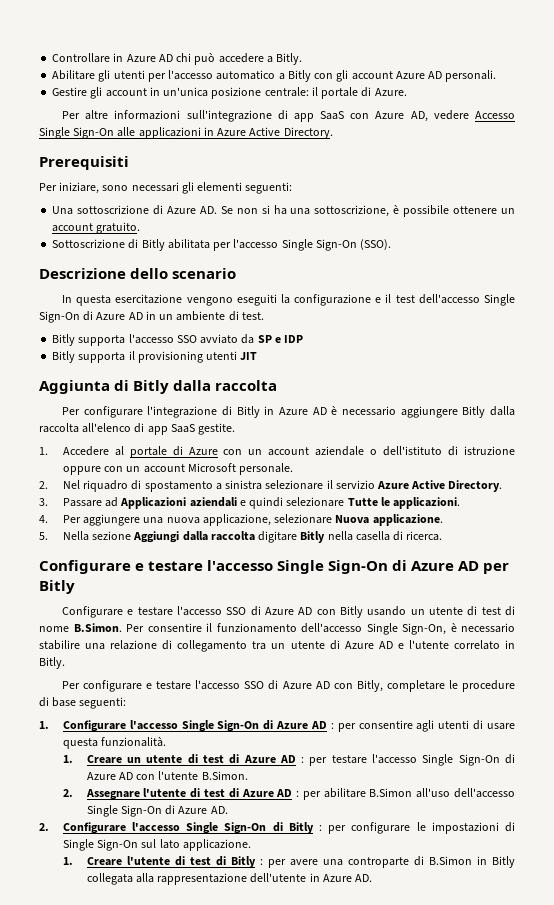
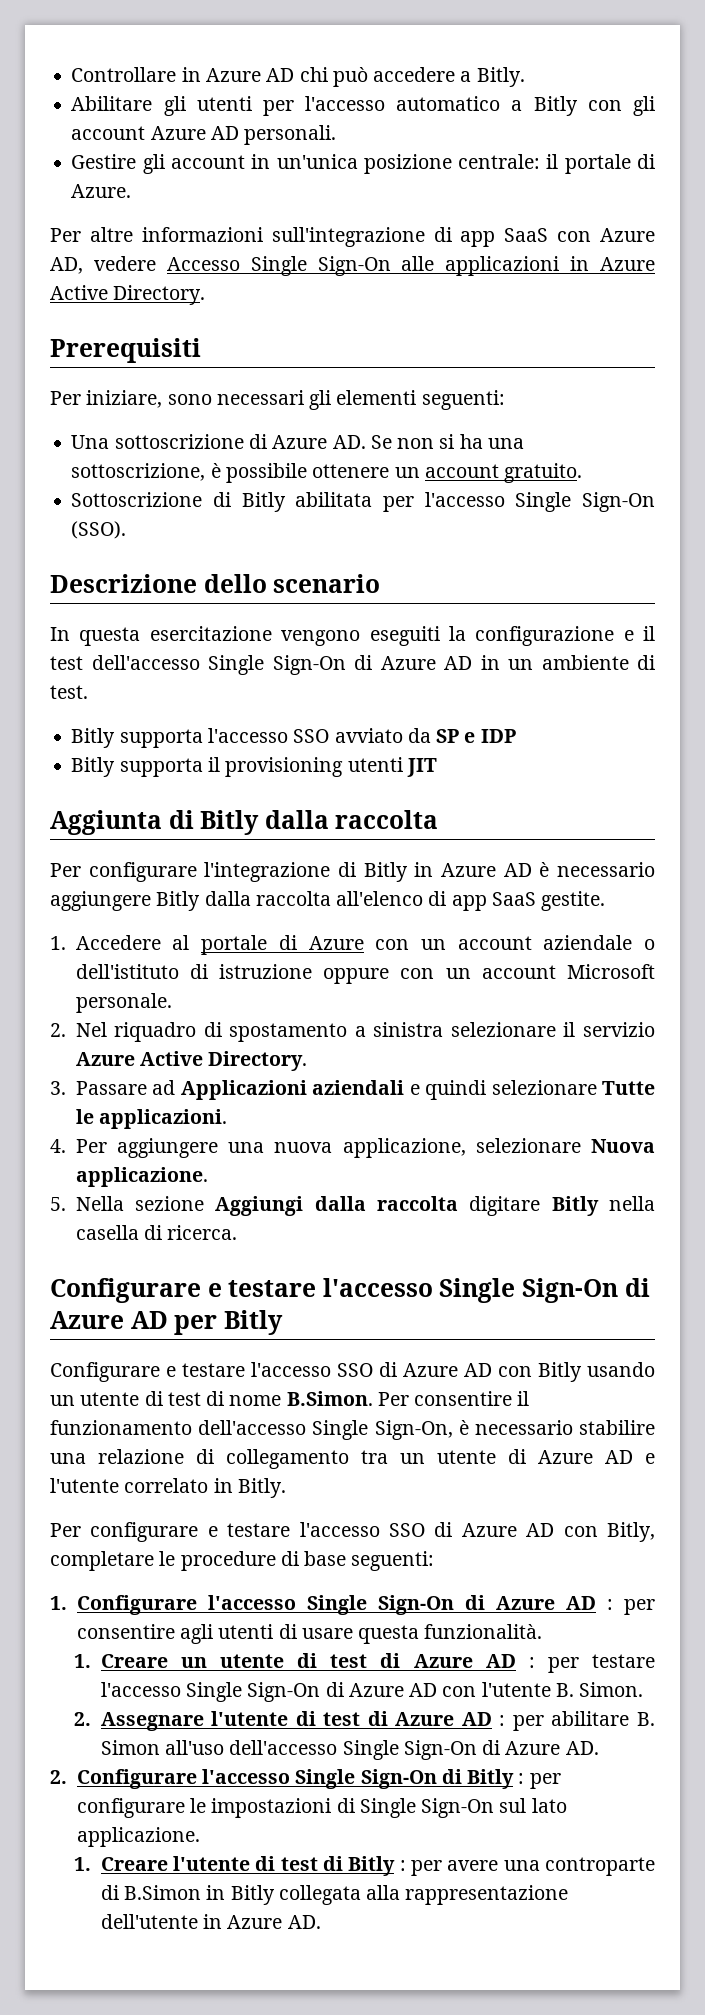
[201,771,248,780] B.Simon. -> [555,1682,644,1697] B. Simon.
[369,788,413,797] B.Simon -> [637,1712,656,1726] [100,1740,160,1755] B. Simon

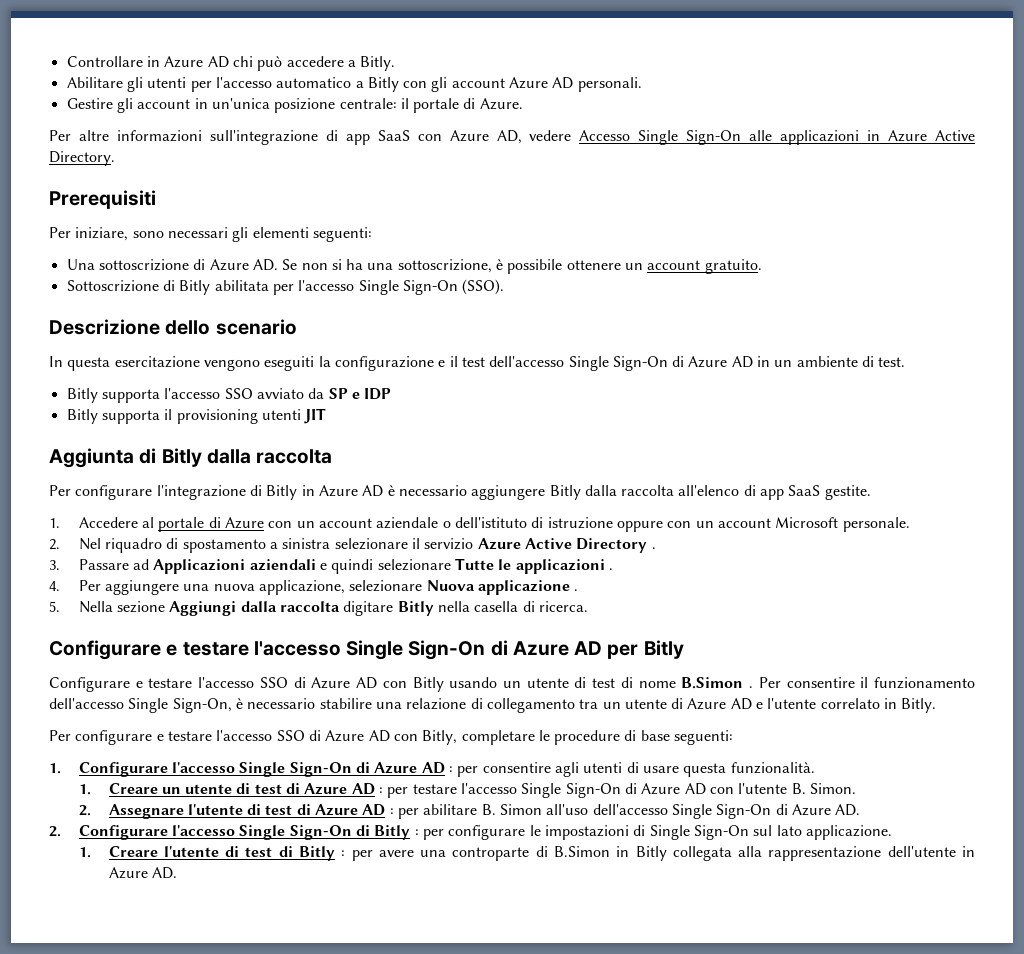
[208,1051,308,1071] Directory. -> [576,538,656,553] Directory .
[99,1109,228,1129] applicazioni. -> [515,559,613,574] applicazioni .
[75,1167,208,1187] applicazione. -> [477,580,579,595] applicazione .
[286,1391,373,1406] B.Simon. -> [681,677,754,689] B.Simon .

